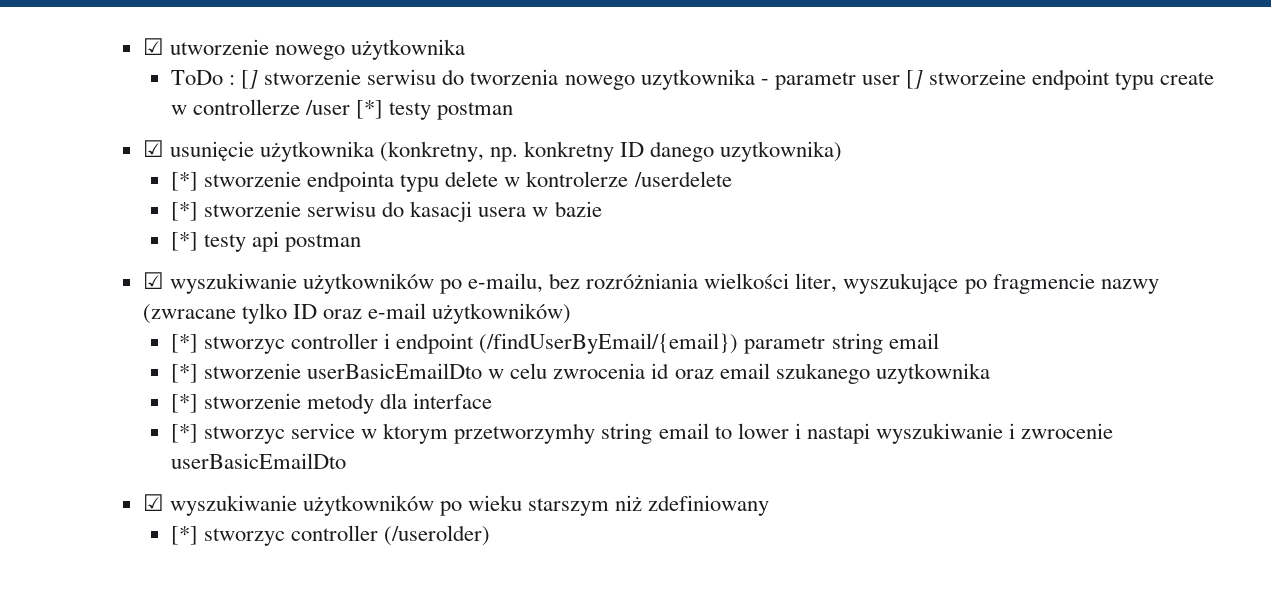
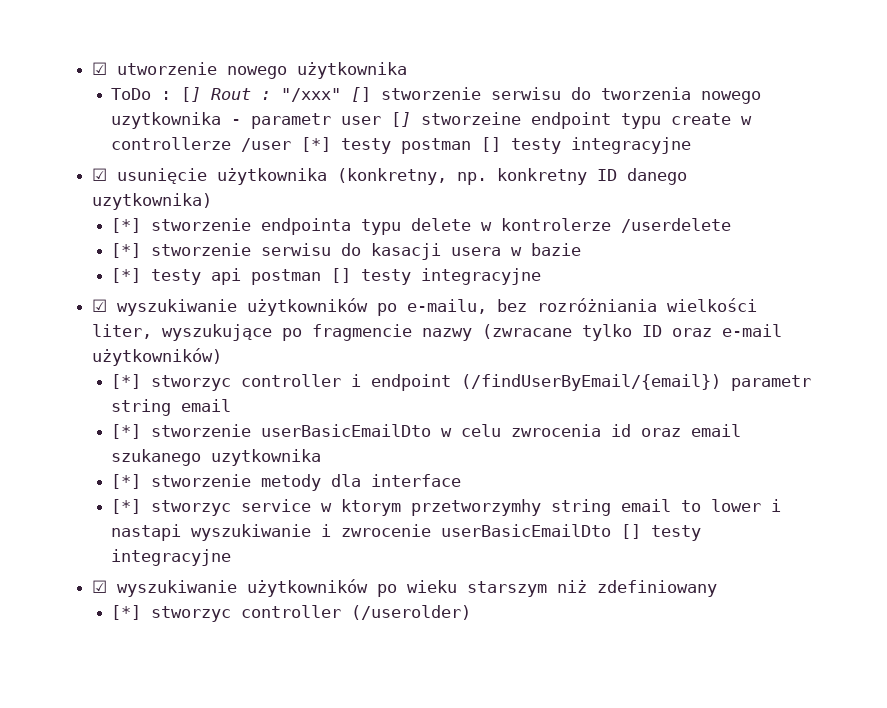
(259, 79) none -> [211,87,372,102] Rout : "/xxx" []
(514, 111) none -> [481,137,692,154] [] testy integracyjne
(362, 243) none -> [331,268,542,285] [] testy integracyjne
(347, 461) none -> [621,524,702,541] [111,549,232,566] [] testy integracyjne

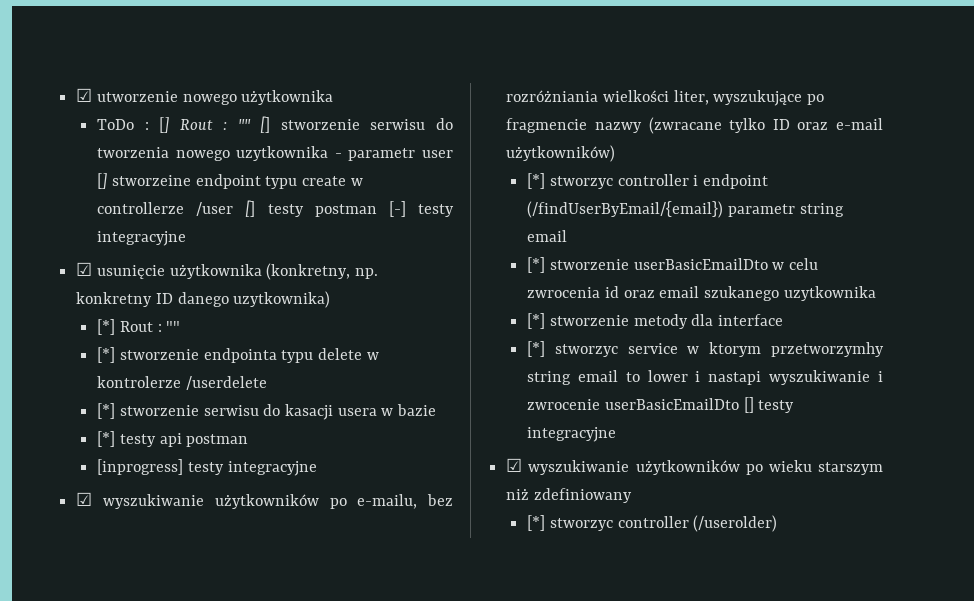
[281,88,342,102] "/xxx" -> [237,119,251,130] ""
[301,137,332,152] [*] -> [245,200,256,217] []
[481,137,502,152] [] -> [388,201,406,217] [-]
(213, 201) none -> [97,319,181,335] // [*] Rout : ""
[331,268,352,283] [] -> [97,459,184,475] // [inprogress]

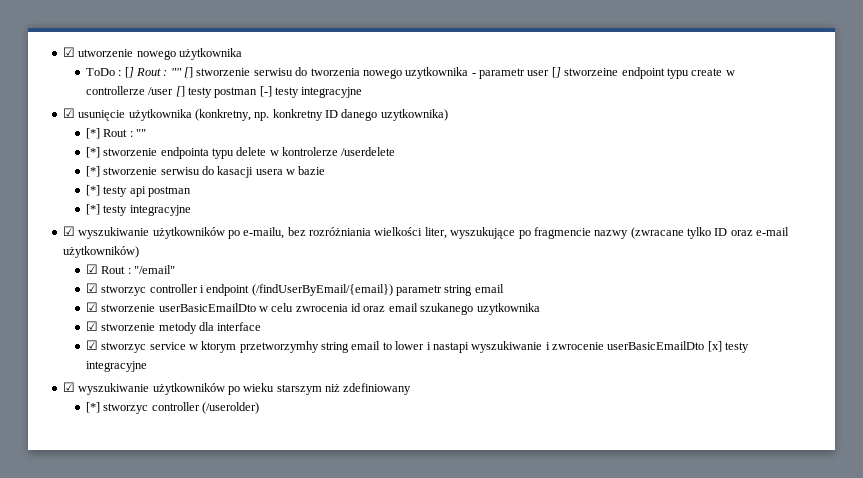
[97,459,184,475] [inprogress] -> [85,204,100,215] [*]
[527,173,546,189] [*] -> [85,264,175,274] [85,283,98,293] ☑ Rout : "/email" // ☑
[527,257,546,273] [*] -> [85,302,98,312] ☑
[527,313,546,329] [*] -> [85,321,98,331] ☑
[527,341,546,357] [*] -> [85,340,98,350] ☑
[743,397,754,413] [] -> [707,341,722,352] [x]

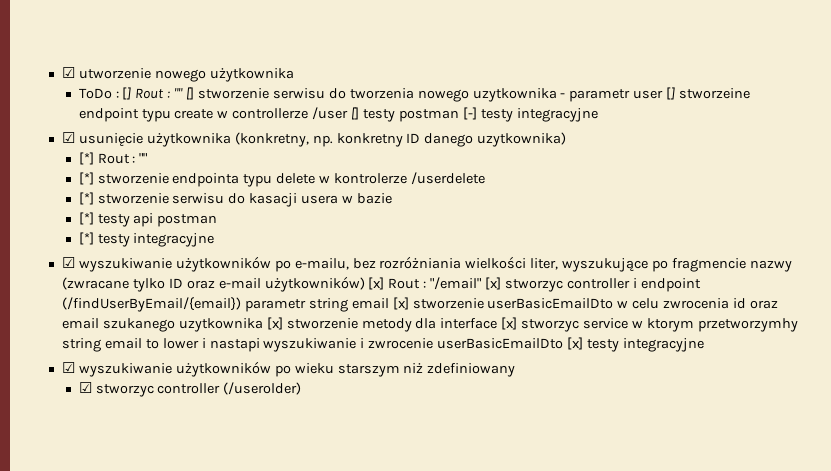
[85,264,98,274] // ☑ -> [368,277,385,290] [x]
[85,283,98,293] // ☑ -> [485,277,502,290] [x]
[85,302,98,312] // ☑ -> [392,297,409,310] [x]
[85,321,98,331] // ☑ -> [266,317,283,330] [x]
[85,340,98,350] // ☑ -> [501,317,518,330] [x]
[85,402,100,413] [*] -> [78,382,92,393] ☑

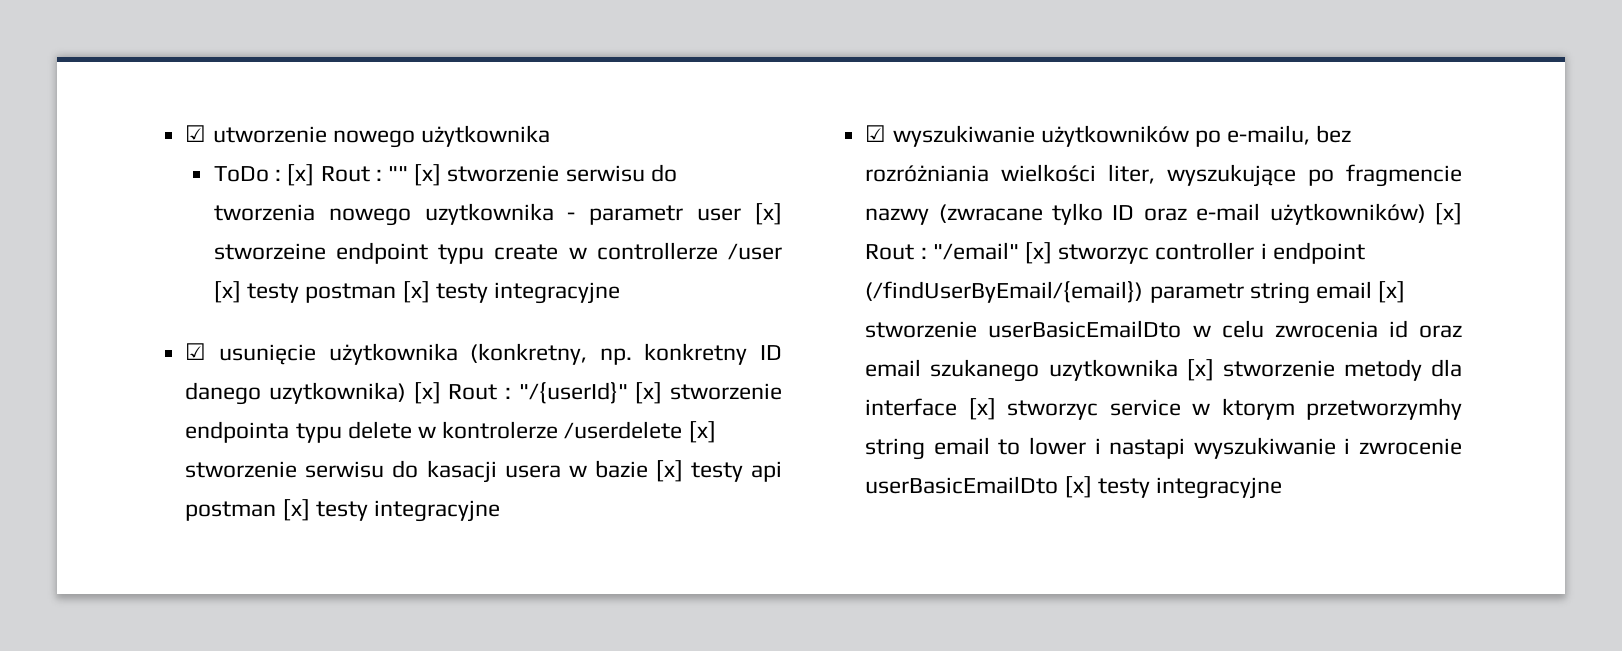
[122,87,195,100] [] Rout : "" [] -> [287,164,442,186] [x] Rout : "" [x]
[666,87,676,100] [] -> [755,203,782,225] [x]
[351,107,360,120] [] -> [213,281,241,303] [x]
[462,107,477,120] [-] -> [402,281,430,303] [x]
[78,152,148,165] [78,172,94,185] // [*] Rout : "" // [*] -> [413,382,663,404] [x] Rout : "/{userId}" [x]
[78,192,94,205] // [*] -> [688,421,716,443] [x]
[78,212,94,225] // [*] -> [655,460,683,482] [x]
[78,232,94,245] // [*] -> [282,499,310,521] [x]
[61,361,516,377] [78,382,302,397] // ☑ wyszukiwanie użytkowników po wieku starszym niż zdefiniowany // ☑ stworzyc controller (/userolder) -> (1282, 488) none

